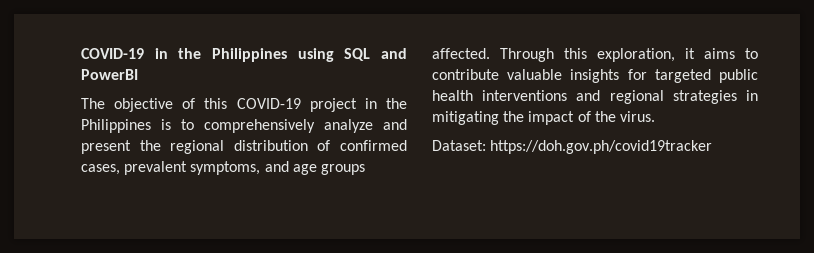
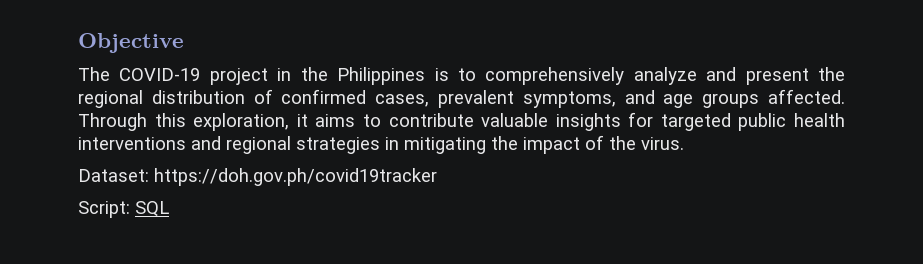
[81,48,407,62] [81,69,138,80] [81,98,228,112] COVID-19 in the Philippines using SQL and PowerBI // The objective of this -> [78,33,184,53] [78,67,110,81] Objective // The
(713, 147) none -> [78,201,169,218] // Script: SQL

